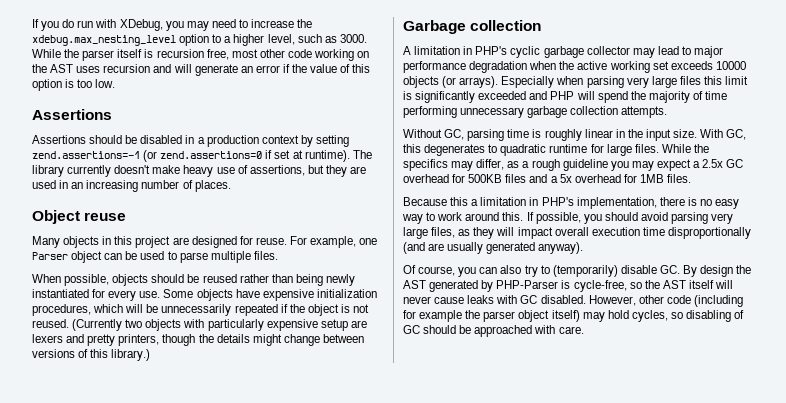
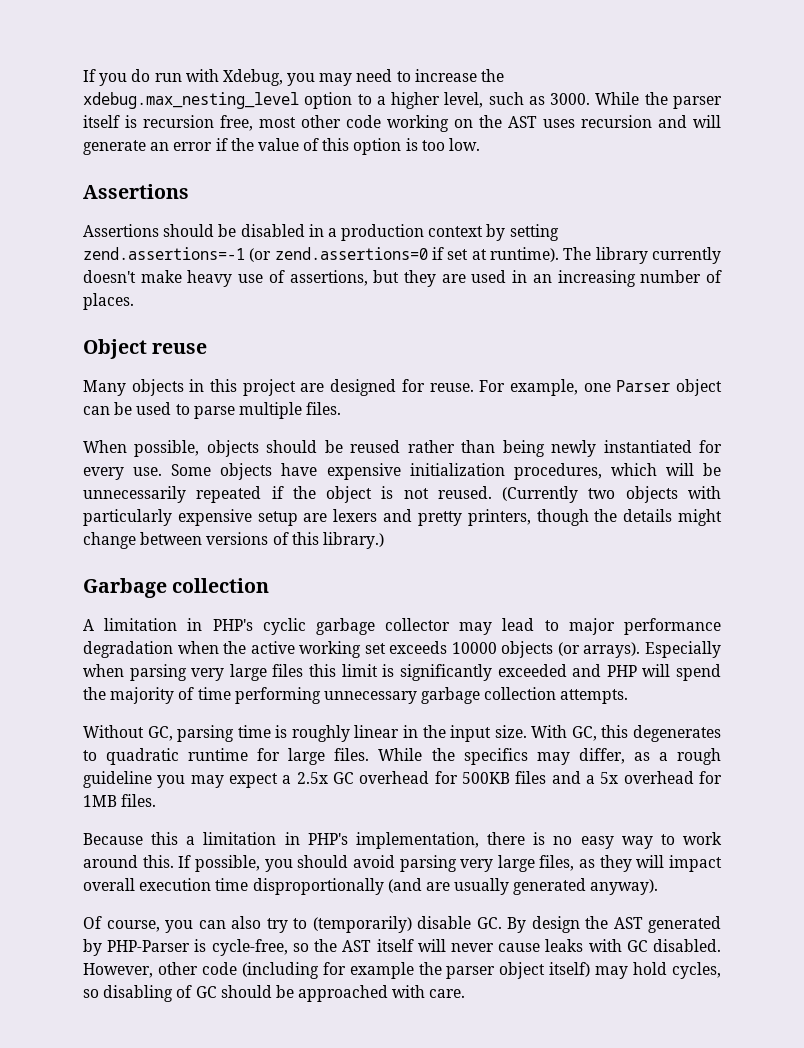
[119,19,163,31] XDebug, -> [222,69,283,86] Xdebug,

